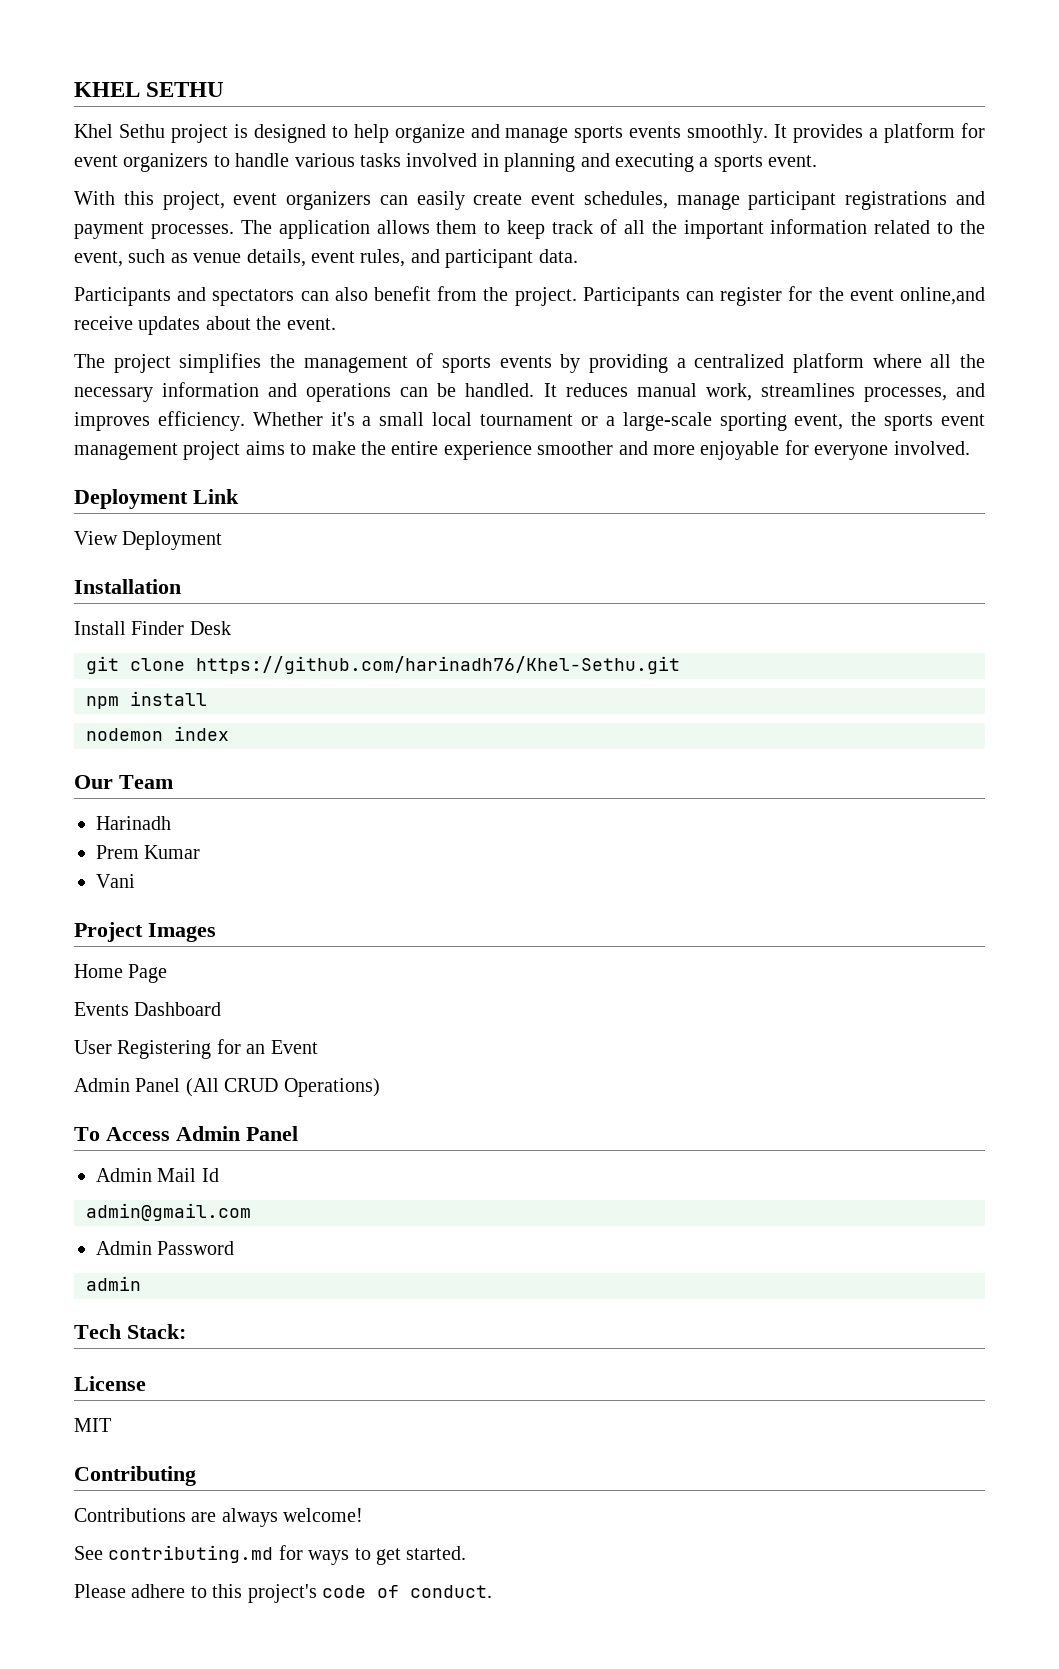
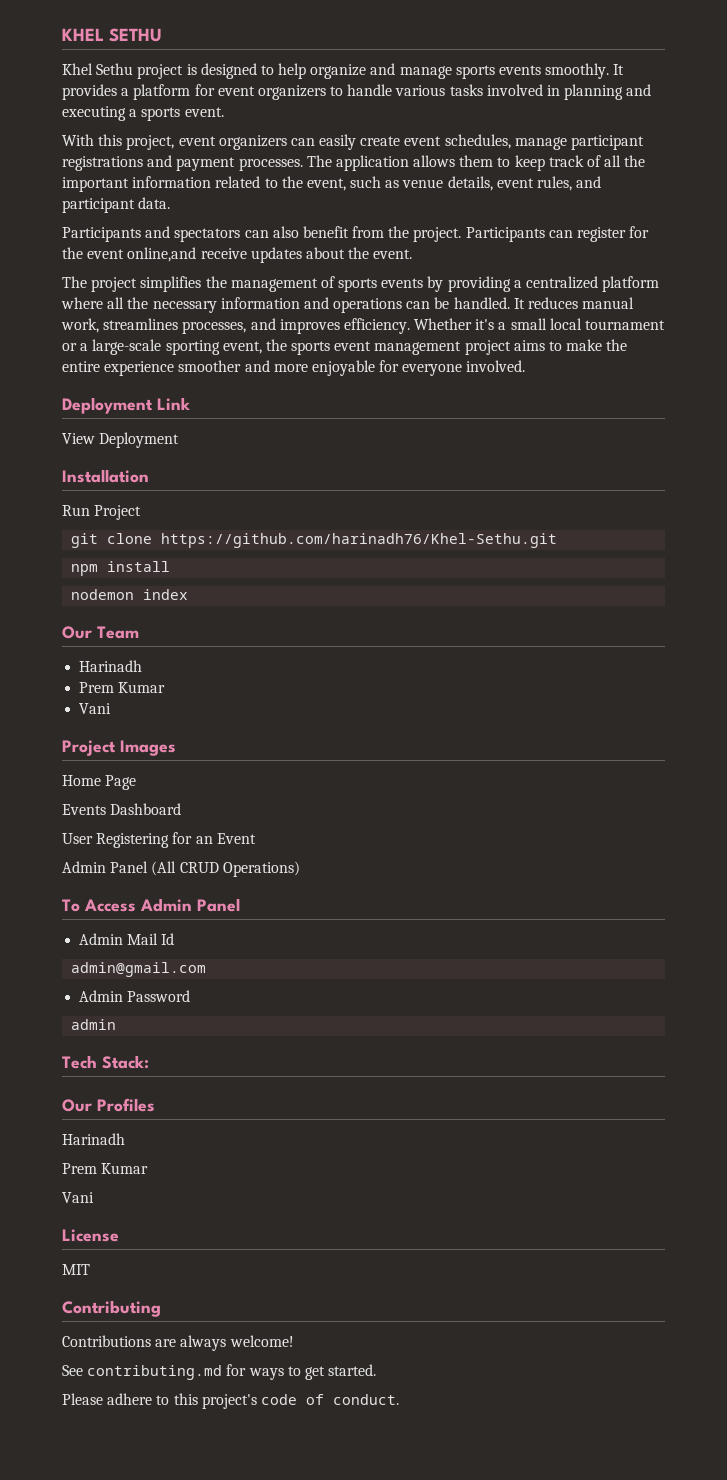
[74,621,231,635] Install Finder Desk -> [62,505,142,520] Run Project
(186, 1331) none -> [62,1098,155,1112] [62,1133,125,1145] [62,1163,149,1174] [62,1192,94,1203] // Our Profiles // Harinadh // Prem Kumar // Vani

